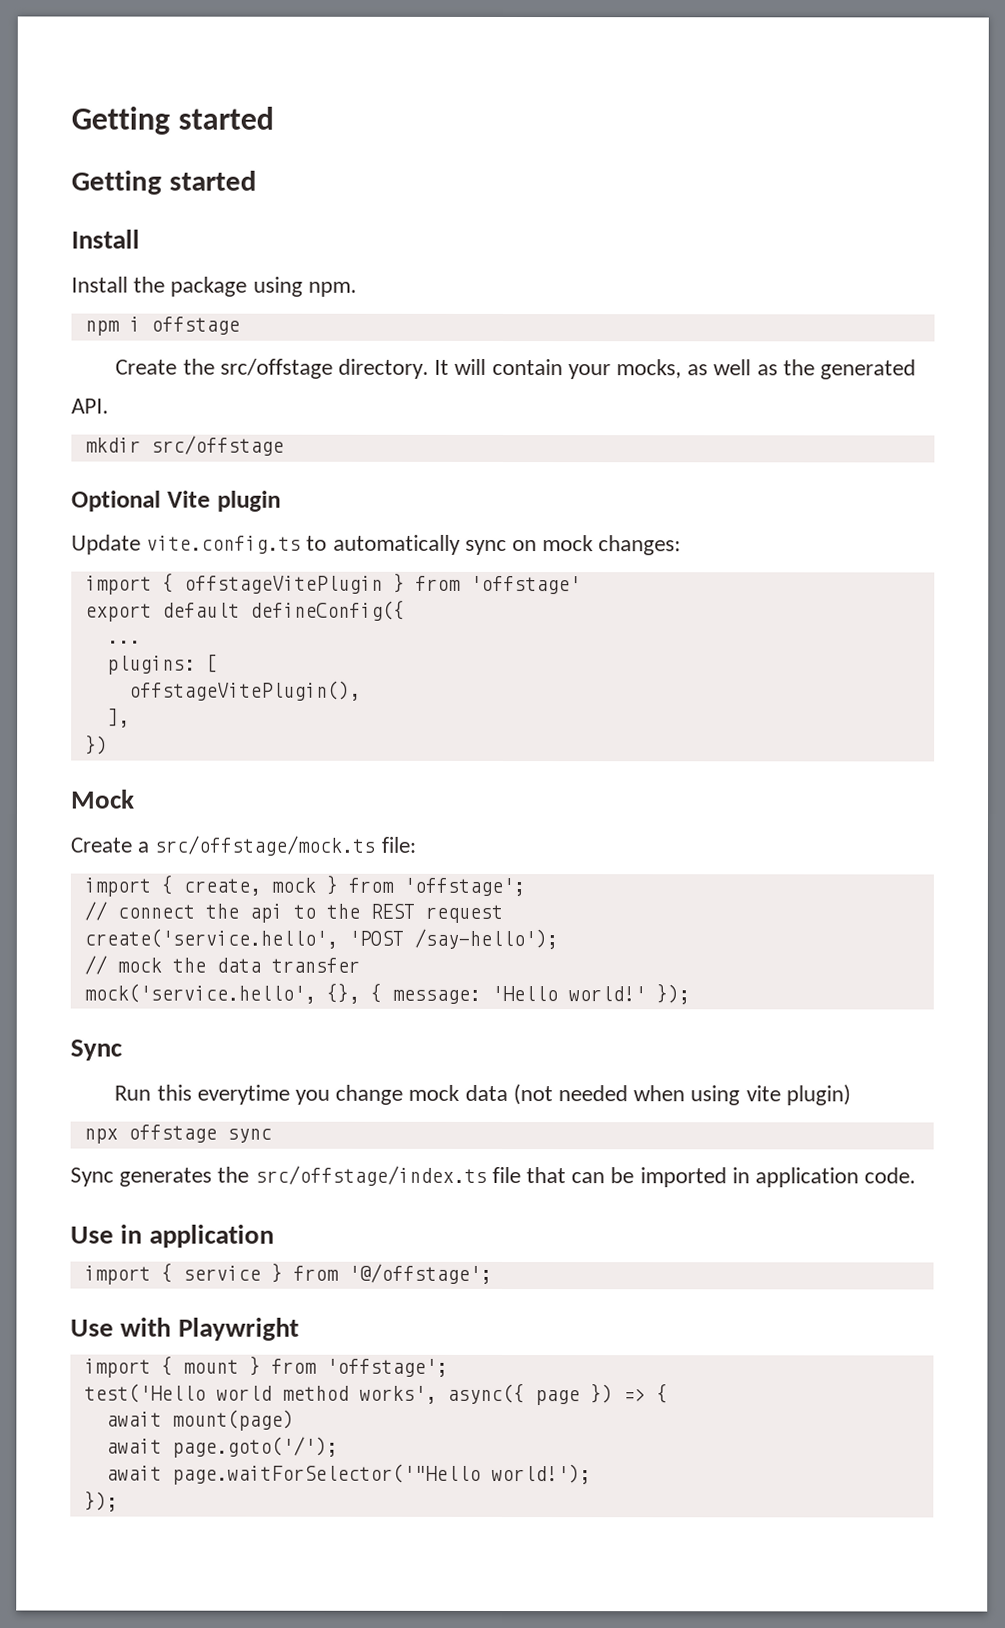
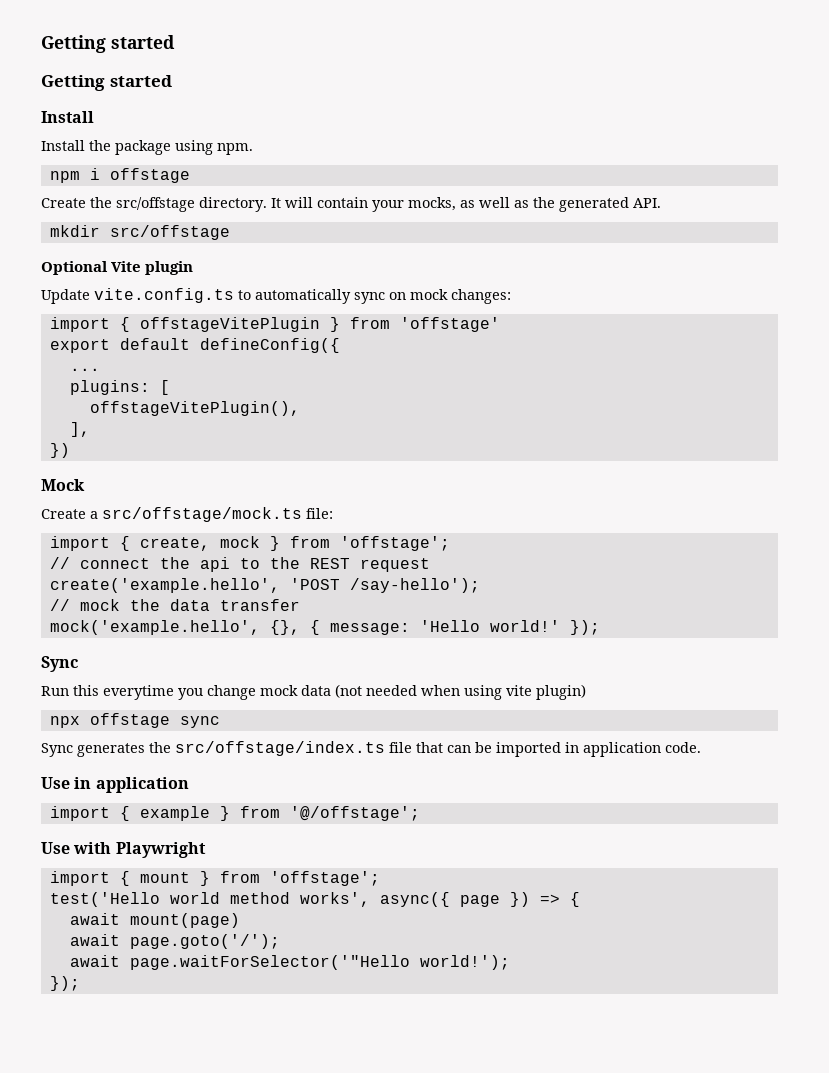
[83,928,338,949] create('service.hello', -> [49,578,280,593] create('example.hello',
[83,983,316,1004] mock('service.hello', -> [49,620,260,635] mock('example.hello',
[182,1265,261,1281] service -> [139,806,210,821] example

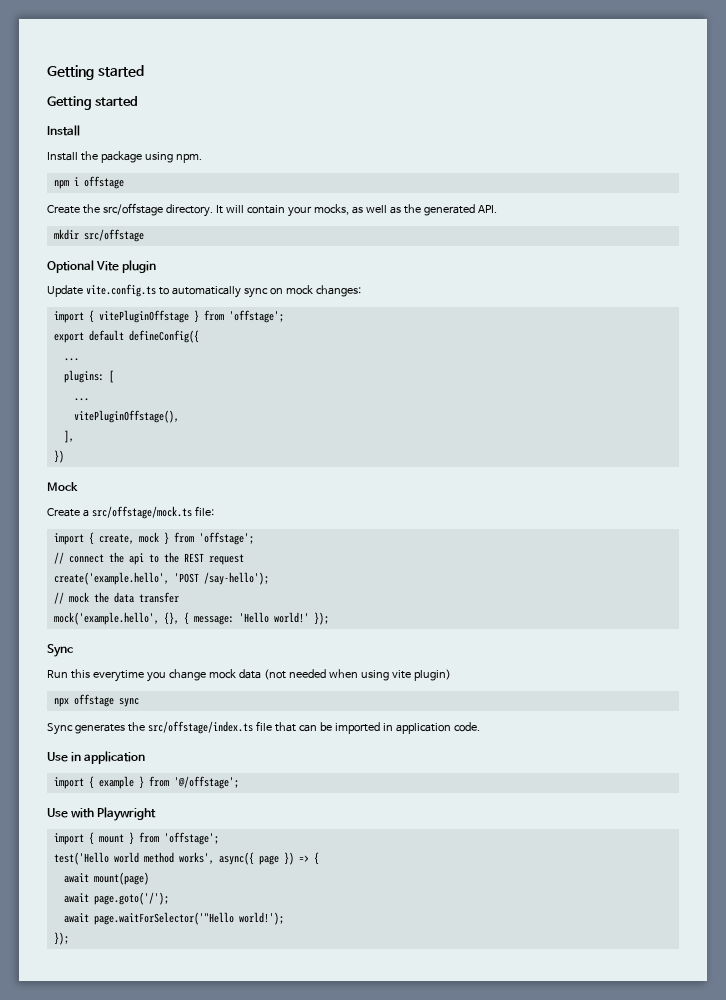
[139,317,500,332] offstageVitePlugin } from 'offstage' -> [98,310,284,323] vitePluginOffstage } from 'offstage';
[89,401,300,416] offstageVitePlugin(), -> [73,398,89,401] [73,410,179,423] ... // vitePluginOffstage(),

